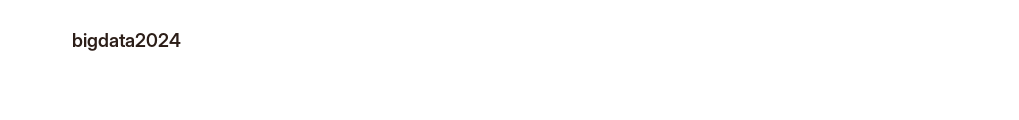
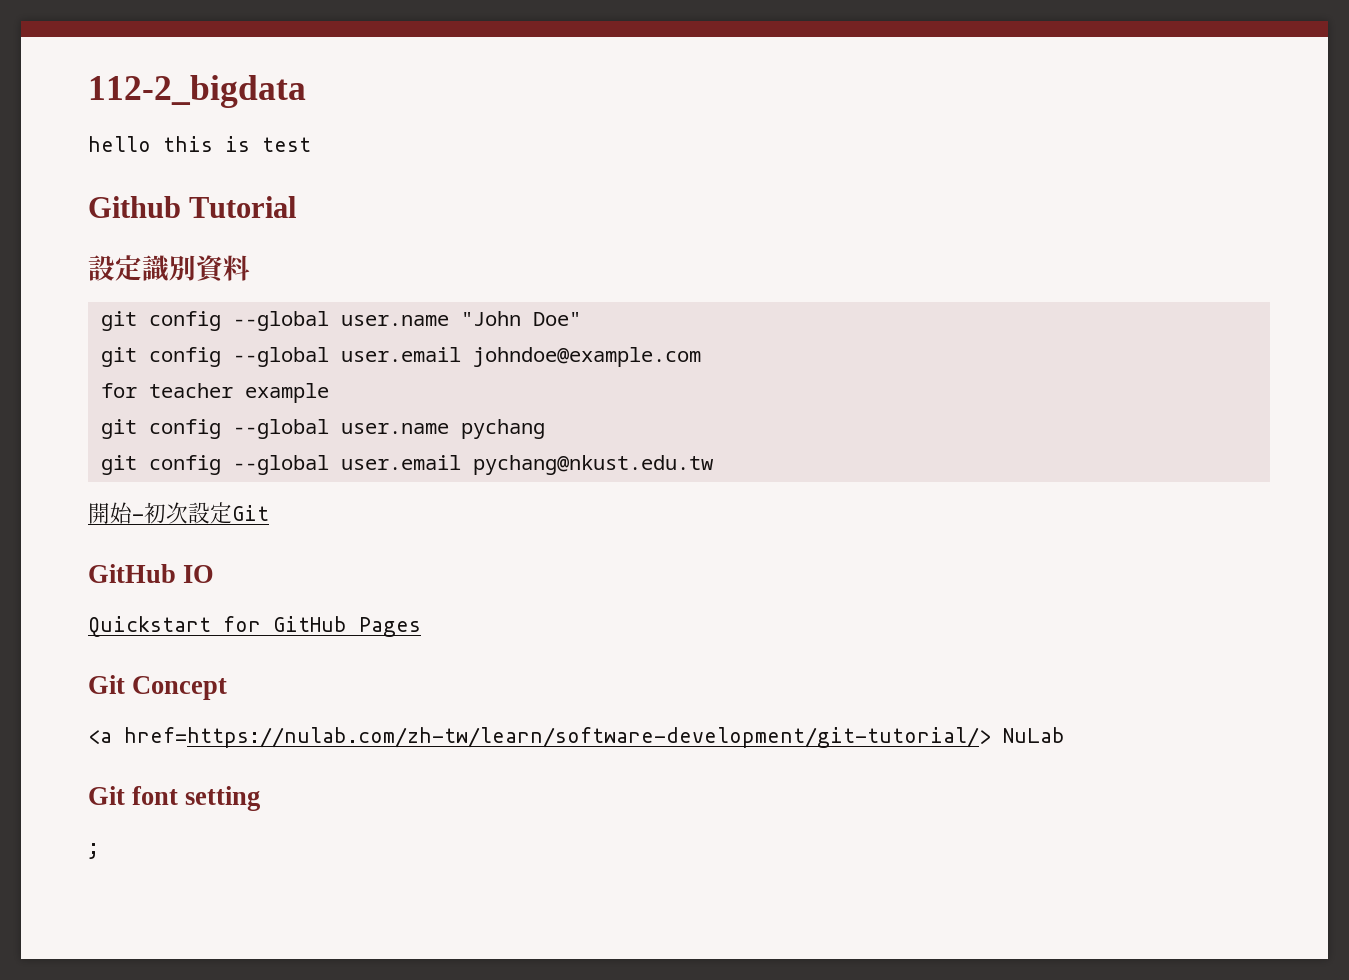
[72,33,181,51] bigdata2024 -> [88,75,306,108] [88,136,311,152] [88,196,297,218] [88,255,250,283] [100,311,581,331] [100,347,701,367] [100,383,329,403] [100,419,545,439] [100,455,713,475] [88,502,269,524] [88,564,215,583] [88,616,421,637] [88,675,228,700] [88,727,1065,748] [88,786,261,811] [88,843,99,859] 112-2_bigdata // hello this is test // Github Tutorial // 設定識別資料 // git config --global user.name "John Doe" // git config --global user.email johndoe@example.com // for teacher example // git config --global user.name pychang // git config --global user.email pychang@nkust.edu.tw // 開始-初次設定Git // GitHub IO // Quickstart for GitHub Pages // Git Concept // <a href=https://nulab.com/zh-tw/learn/software-development/git-tutorial/> NuLab // Git font setting // ;

